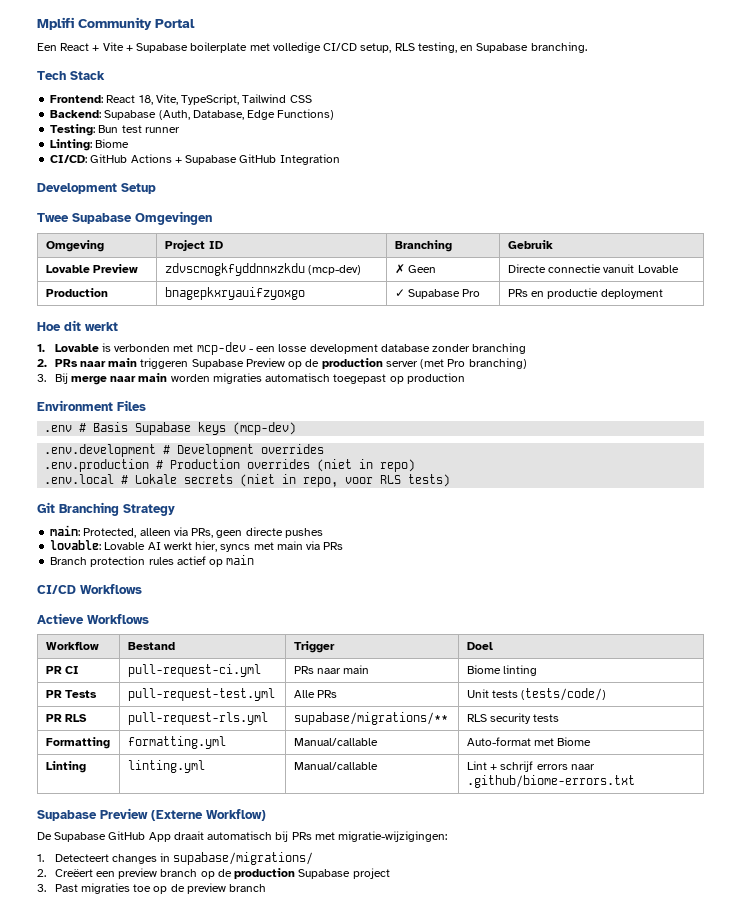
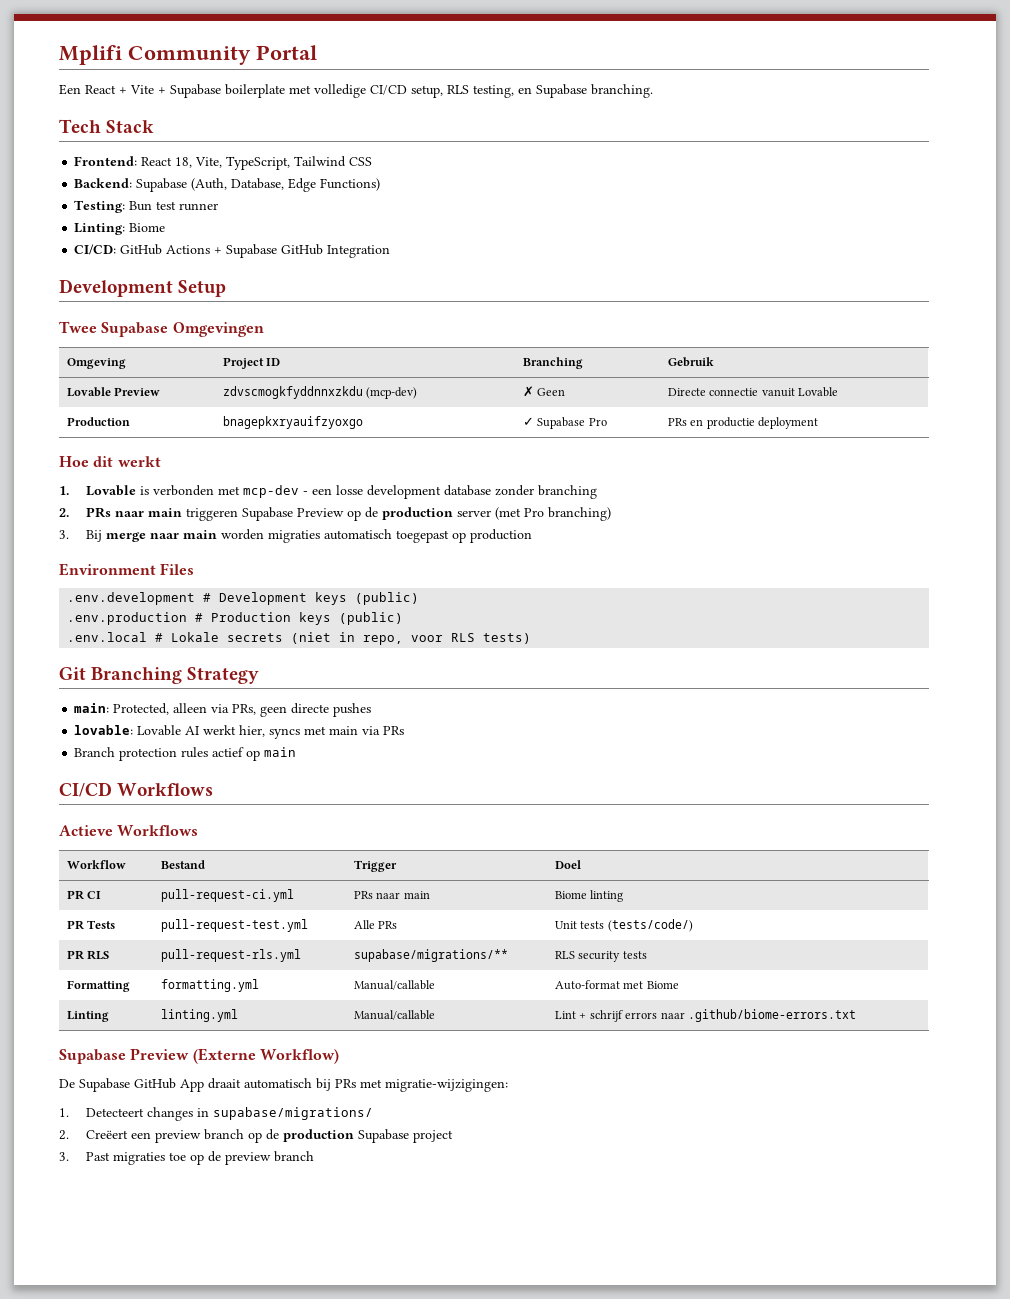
[44,422,297,435] // .env # Basis Supabase keys (mcp-dev) -> (195, 569) none
[261,444,325,454] overrides -> [315,592,420,605] keys (public)
[247,459,416,472] overrides (niet in repo) -> [299,612,404,625] keys (public)

